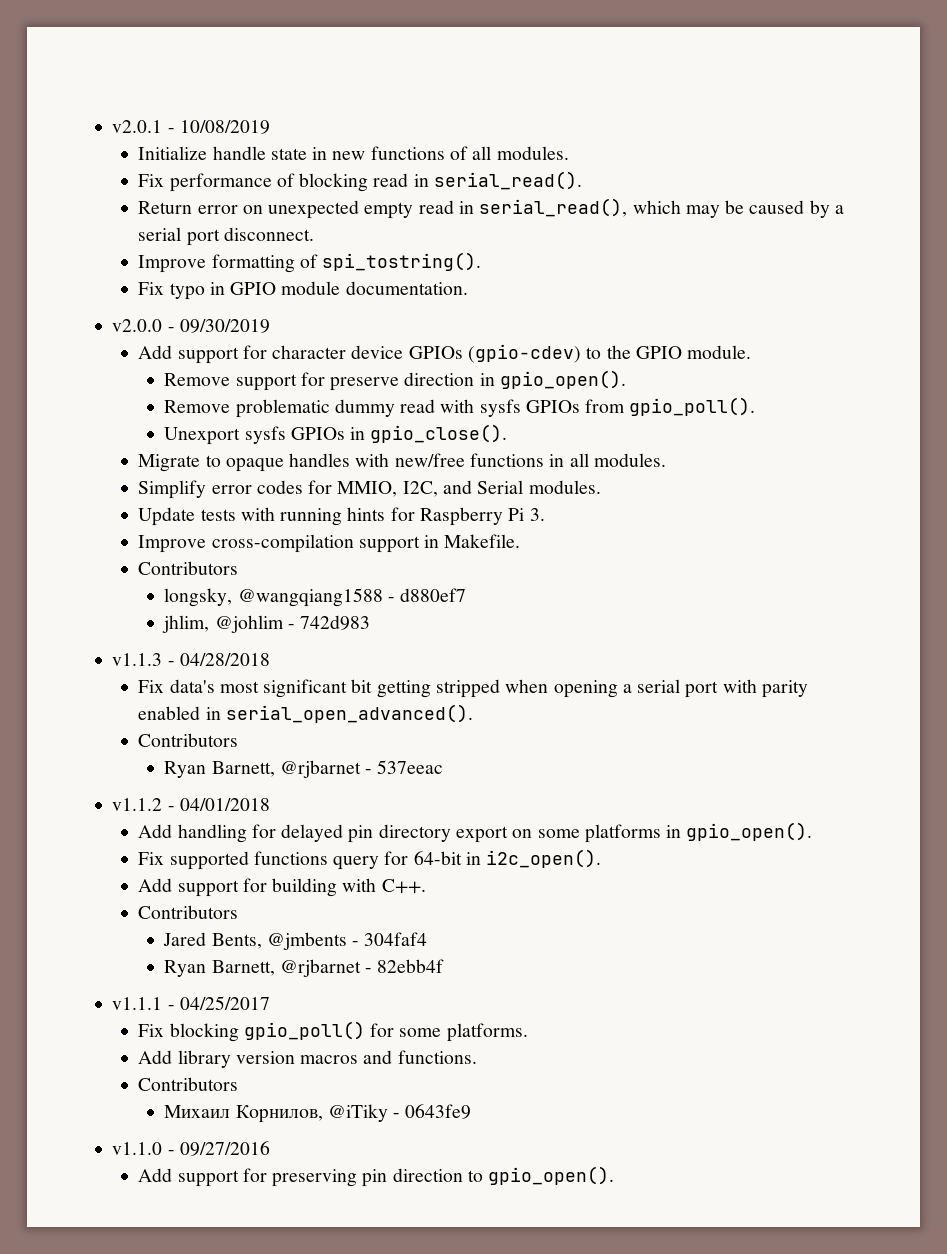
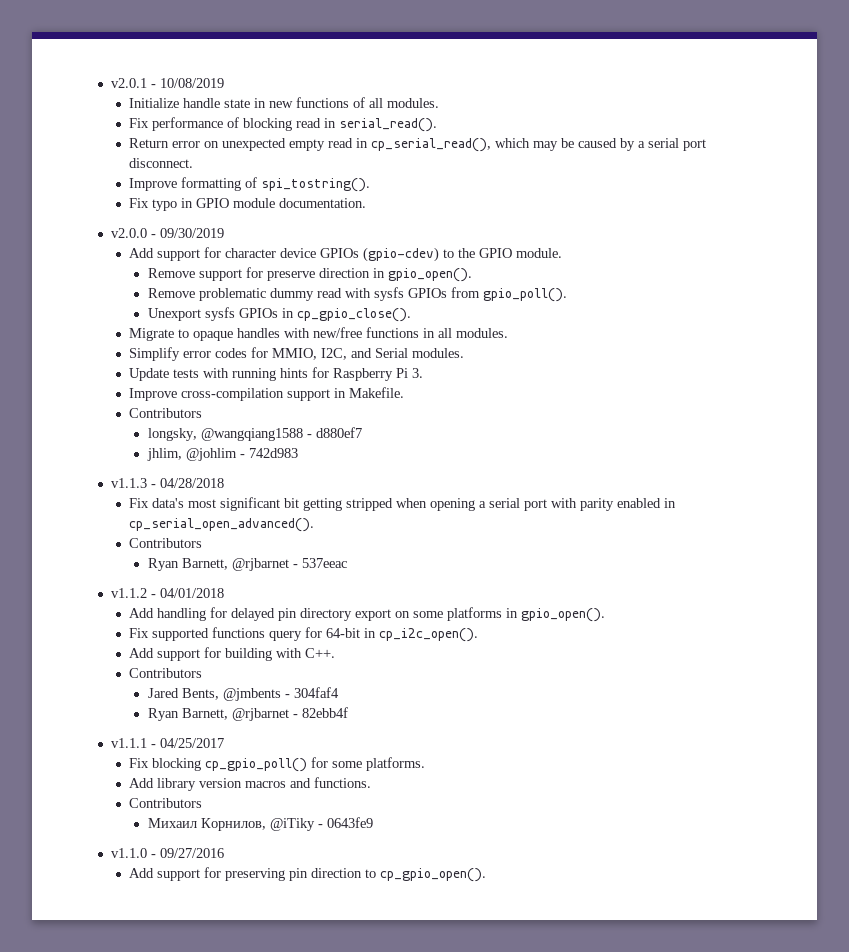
[479,198,628,217] serial_read(), -> [371,138,492,152] cp_serial_read(),
[370,424,508,443] gpio_close(). -> [296,308,411,322] cp_gpio_close().
[225,704,473,723] serial_open_advanced(). -> [129,518,315,532] cp_serial_open_advanced().
[486,849,602,868] i2c_open(). -> [379,628,479,642] cp_i2c_open().
[243,1021,365,1040] gpio_poll() -> [205,758,308,772] cp_gpio_poll()
[488,1166,615,1185] gpio_open(). -> [380,868,487,882] cp_gpio_open().

